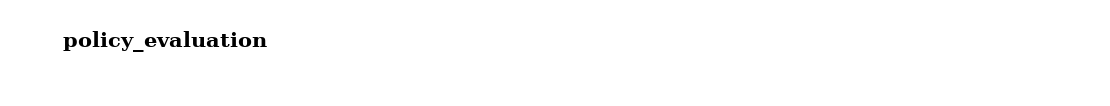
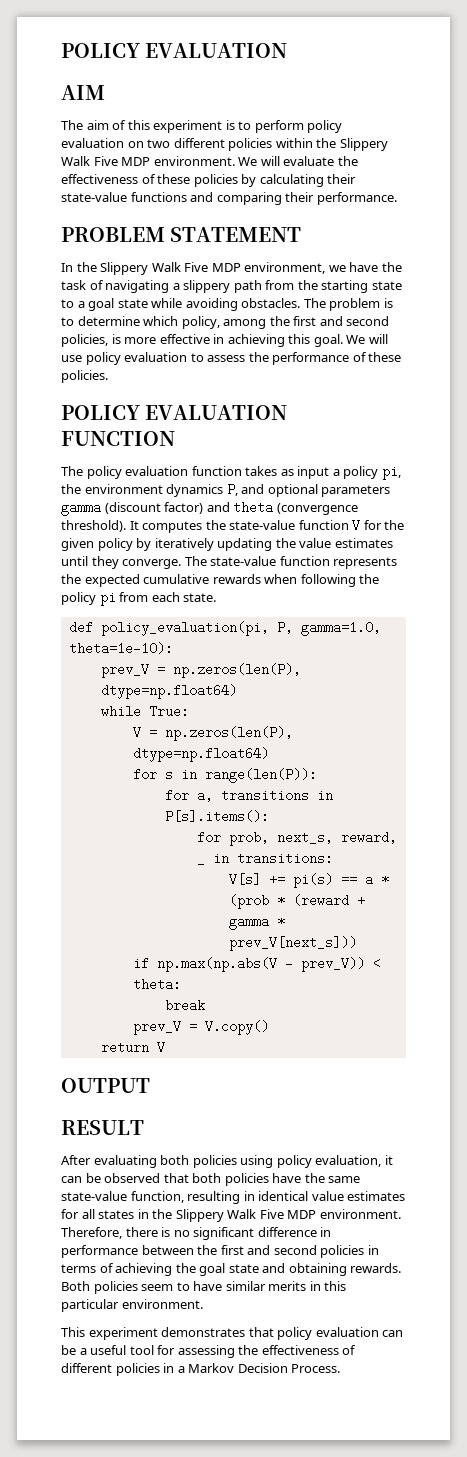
[63,31,267,52] policy_evaluation -> [61,43,288,58] [61,85,105,100] [61,120,343,133] [61,138,388,151] [61,156,358,166] [61,174,357,187] [61,192,397,205] [61,227,302,242] [61,262,402,275] [61,280,402,293] [61,298,393,311] [61,316,390,329] [61,334,388,347] [61,352,402,365] [61,370,108,383] [61,405,288,420] [61,431,175,446] [61,466,401,480] [61,483,391,497] [61,501,358,516] [61,519,405,533] [61,538,393,551] [61,556,398,569] [61,574,380,587] [61,592,217,606] [68,621,381,636] [68,642,173,655] [100,663,301,678] [100,684,237,699] [100,705,189,718] [132,726,293,741] [132,747,269,762] [132,768,317,783] [164,789,333,802] [164,810,269,823] [196,831,397,846] [196,852,333,865] [228,873,389,888] [228,894,365,909] [228,915,285,930] [228,936,357,951] [132,957,381,972] [132,978,181,991] [164,999,205,1012] [132,1020,269,1035] [100,1041,165,1054] [61,1078,150,1093] [61,1120,144,1135] [61,1155,393,1168] [61,1173,361,1186] [61,1191,406,1204] [61,1209,401,1222] [61,1227,332,1240] [61,1245,379,1258] [61,1263,402,1276] [61,1281,347,1294] [61,1299,203,1312] [61,1327,404,1340] [61,1345,357,1358] [61,1363,341,1376] POLICY EVALUATION // AIM // The aim of this experiment is to perform policy evaluation on two different policies within the Slippery Walk Five MDP environment. We will evaluate the effectiveness of these policies by calculating their state-value functions and comparing their performance. // PROBLEM STATEMENT // In the Slippery Walk Five MDP environment, we have the task of navigating a slippery path from the starting state to a goal state while avoiding obstacles. The problem is to determine which policy, among the first and second policies, is more effective in achieving this goal. We will use policy evaluation to assess the performance of these policies. // POLICY EVALUATION FUNCTION // The policy evaluation function takes as input a policy pi, the environment dynamics P, and optional parameters gamma (discount factor) and theta (convergence threshold). It computes the state-value function V for the given policy by iteratively updating the value estimates until they converge. The state-value function represents the expected cumulative rewards when following the policy pi from each state. // def policy_evaluation(pi, P, gamma=1.0, theta=1e-10): // prev_V = np.zeros(len(P), dtype=np.float64) // while True: // V = np.zeros(len(P), dtype=np.float64) // for s in range(len(P)): // for a, transitions in P[s].items(): // for prob, next_s, reward, _ in transitions: // V[s] += pi(s) == a * (prob * (reward + gamma * prev_V[next_s])) // if np.max(np.abs(V - prev_V)) < theta: // break // prev_V = V.copy() // return V // OUTPUT // RESULT // After evaluating both policies using policy evaluation, it can be observed that both policies have the same state-value function, resulting in identical value estimates for all states in the Slippery Walk Five MDP environment. Therefore, there is no significant difference in performance between the first and second policies in terms of achieving the goal state and obtaining rewards. Both policies seem to have similar merits in this particular environment. // This experiment demonstrates that policy evaluation can be a useful tool for assessing the effectiveness of different policies in a Markov Decision Process.

